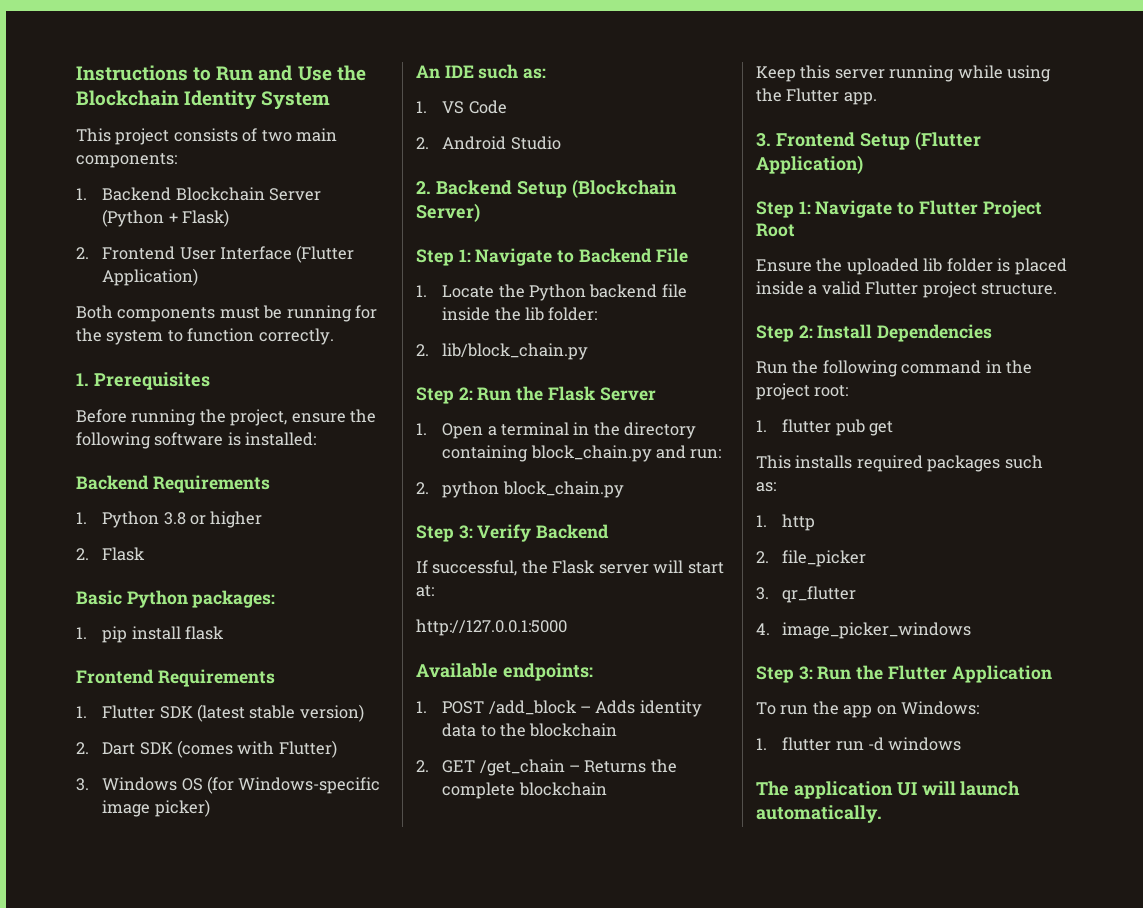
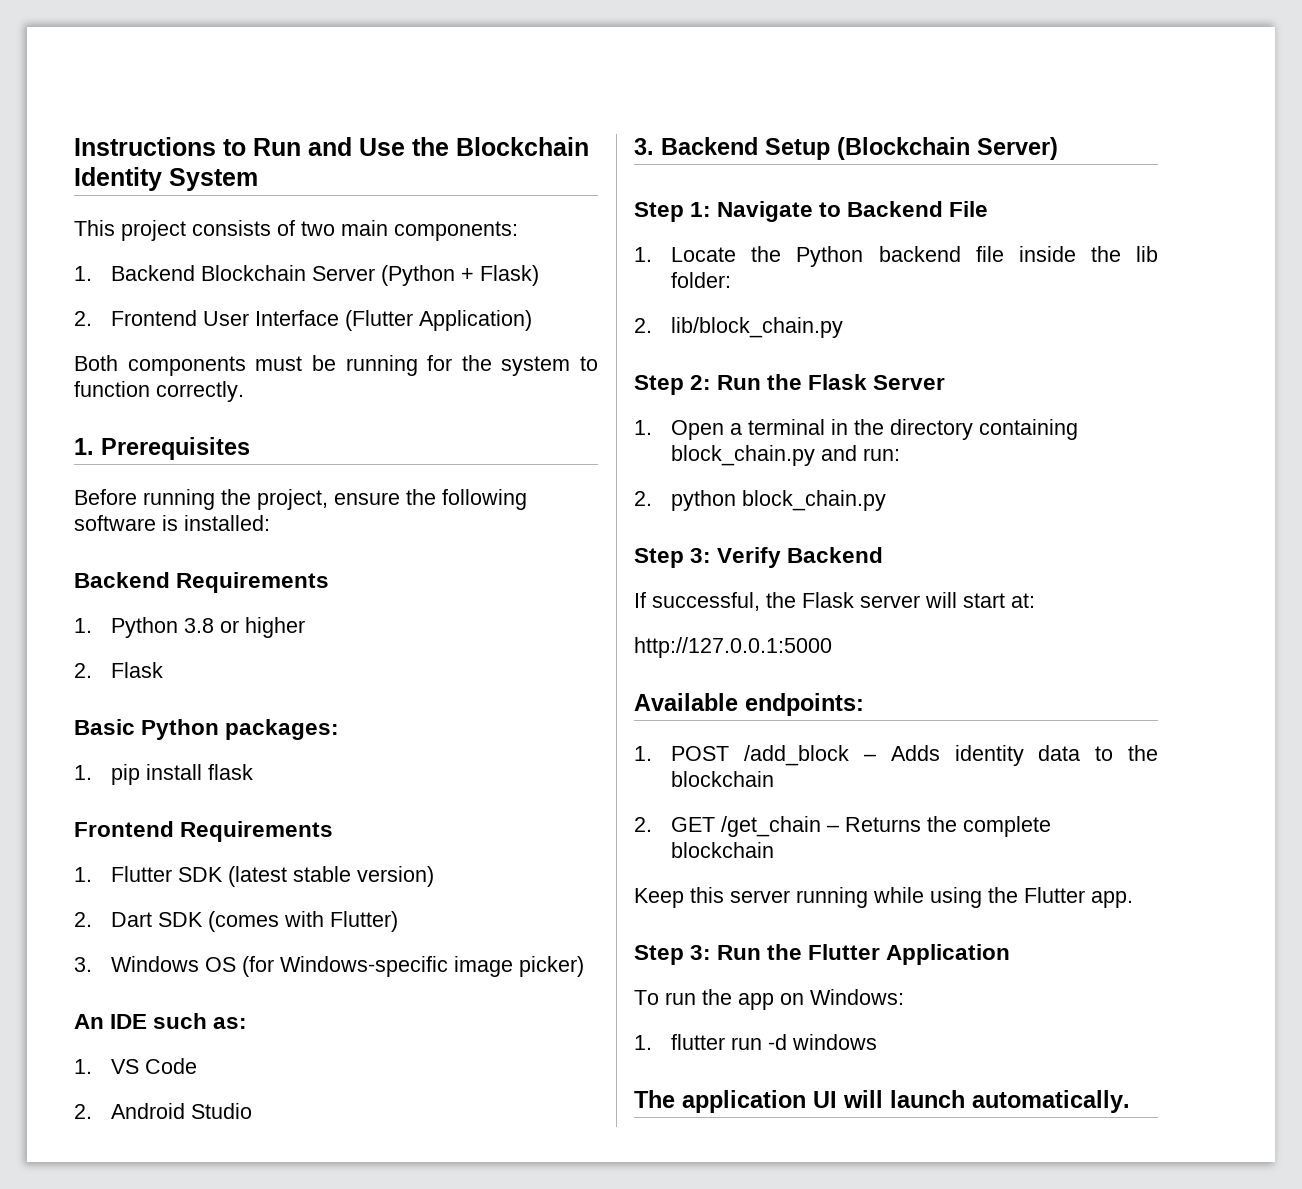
[416,181,431,194] 2. -> [634,138,654,155] 3.
[756,131,981,150] [756,155,863,174] [756,200,1042,218] [756,223,795,237] [756,258,1067,275] [756,281,1058,298] [756,324,993,342] [756,360,1033,377] [756,383,849,400] [756,419,893,436] [756,455,1043,472] [756,482,776,492] [756,514,816,531] [756,550,867,567] [756,586,857,603] [756,622,972,639] // 3. Frontend Setup (Flutter Application) // Step 1: Navigate to Flutter Project Root // Ensure the uploaded lib folder is placed inside a valid Flutter project structure. // Step 2: Install Dependencies // Run the following command in the project root: // 1. flutter pub get // This installs required packages such as: // 1. http // 2. file_picker // 3. qr_flutter // 4. image_picker_windows -> (1133, 899) none

